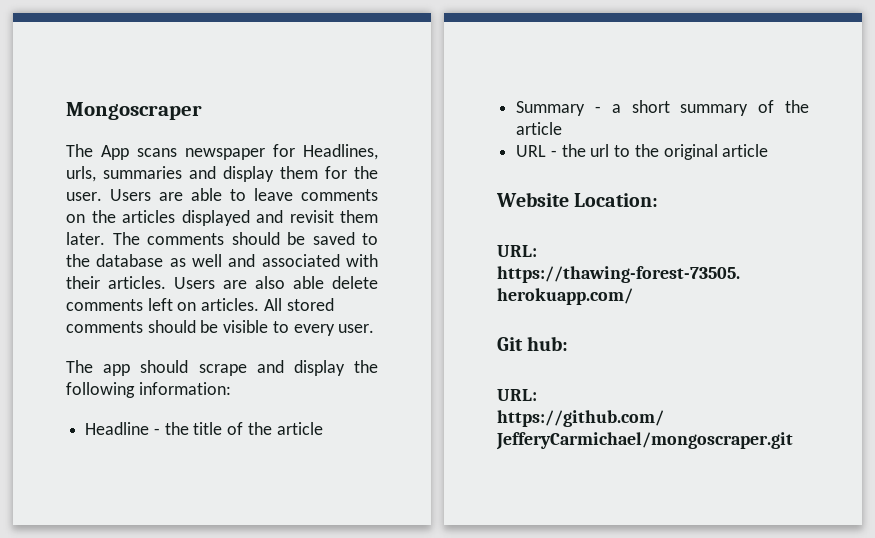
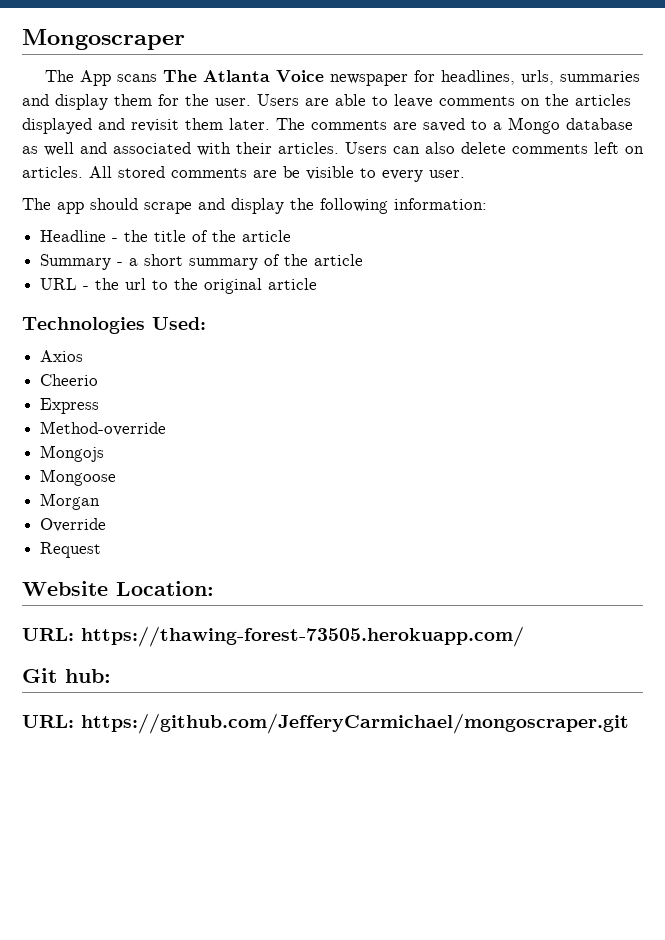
(177, 152) none -> [162,70,324,82] The Atlanta Voice
[303,144,378,160] Headlines, -> [440,70,515,85] headlines,
[231,232,378,245] [66,254,90,267] should be saved to the -> [393,117,560,134] are saved to a Mongo
[223,276,324,289] are also able -> [393,142,455,154] can also
[147,320,196,333] should -> [253,170,277,178] are
(769, 150) none -> [22,317,206,334] [40,350,84,362] [40,374,99,386] [40,398,100,414] [40,421,167,436] [40,445,105,462] [40,469,117,486] [40,493,101,510] [40,518,107,532] [40,542,102,558] // Technologies Used: // Axios // Cheerio // Express // Method-override // Mongojs // Mongoose // Morgan // Override // Request

